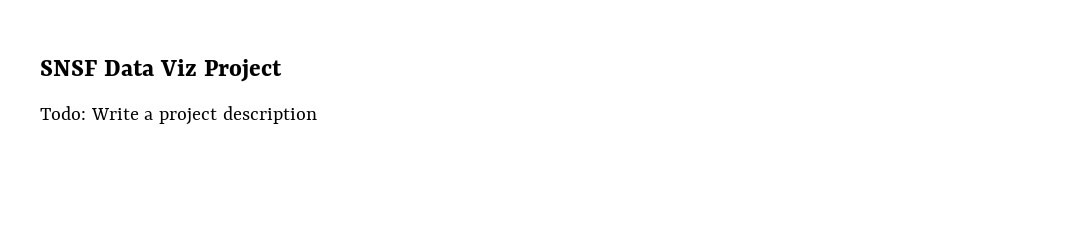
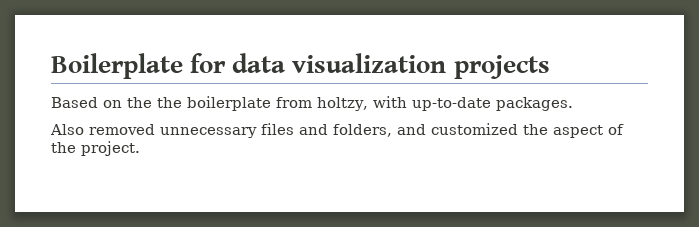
[40,59,283,82] [40,106,317,125] SNSF Data Viz Project // Todo: Write a project description -> [51,53,550,79] [51,96,573,111] [50,123,624,138] [51,141,140,156] Boilerplate for data visualization projects // Based on the the boilerplate from holtzy, with up-to-date packages. // Also removed unnecessary files and folders, and customized the aspect of the project.

